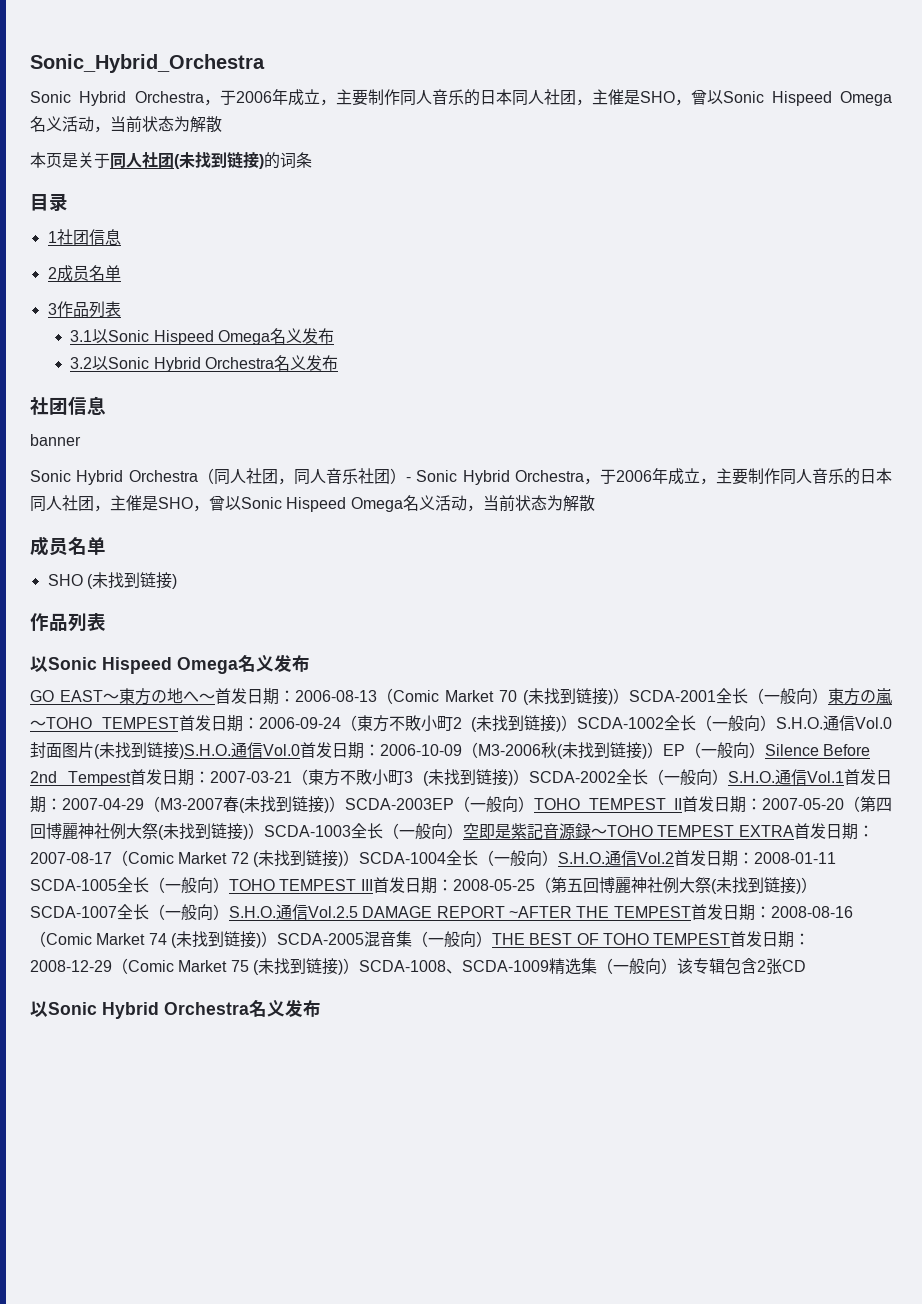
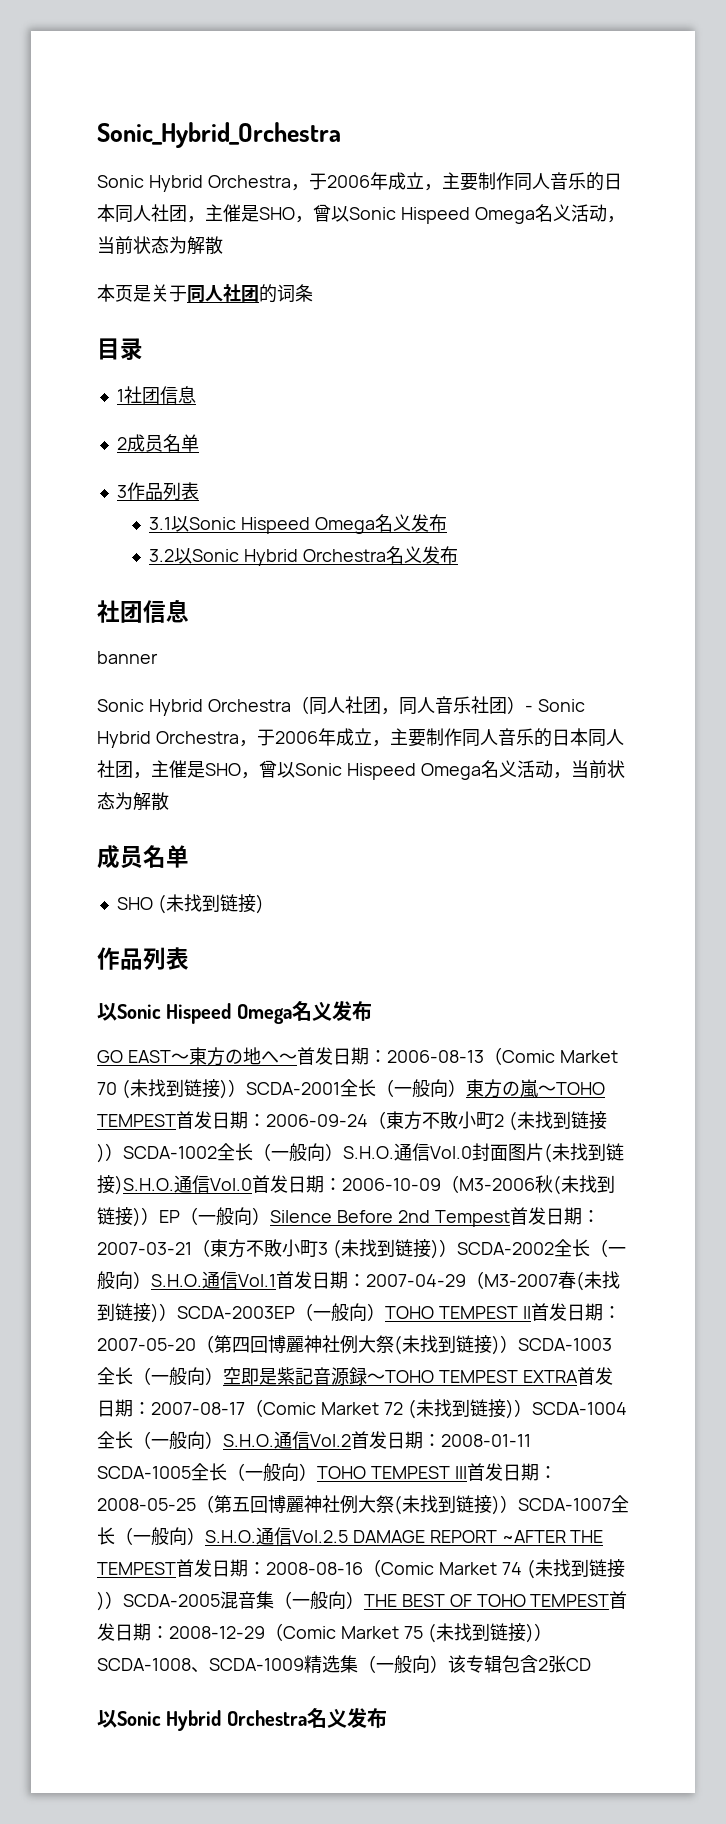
[174,151,264,169] (未找到链接) -> (259, 293) none

